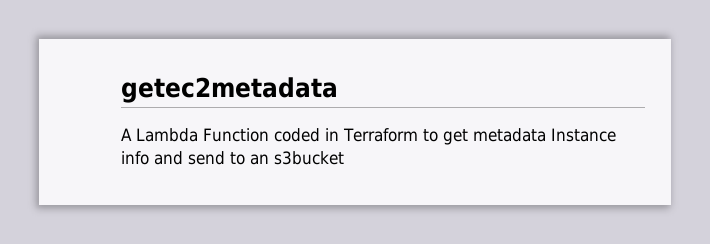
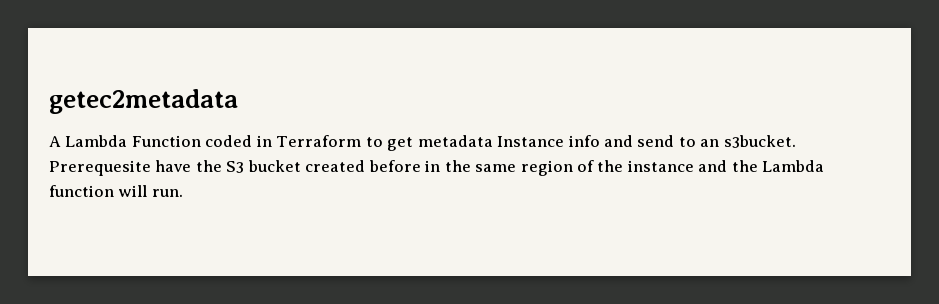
[274,151,344,165] s3bucket -> [723,135,796,148] [49,160,825,176] [49,185,183,197] s3bucket. Prerequesite have the S3 bucket created before in the same region of the instance and the Lambda function will run.

